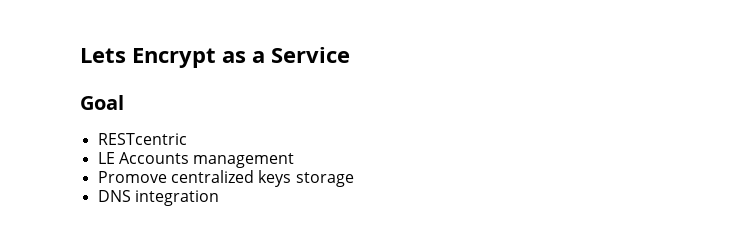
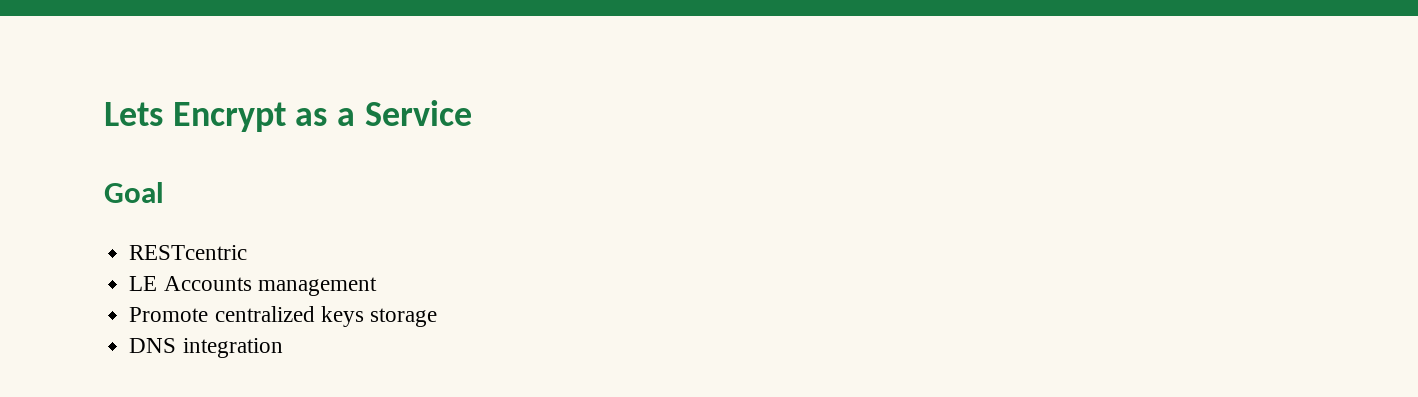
[97,171,167,183] Promove -> [129,307,209,322] Promote

